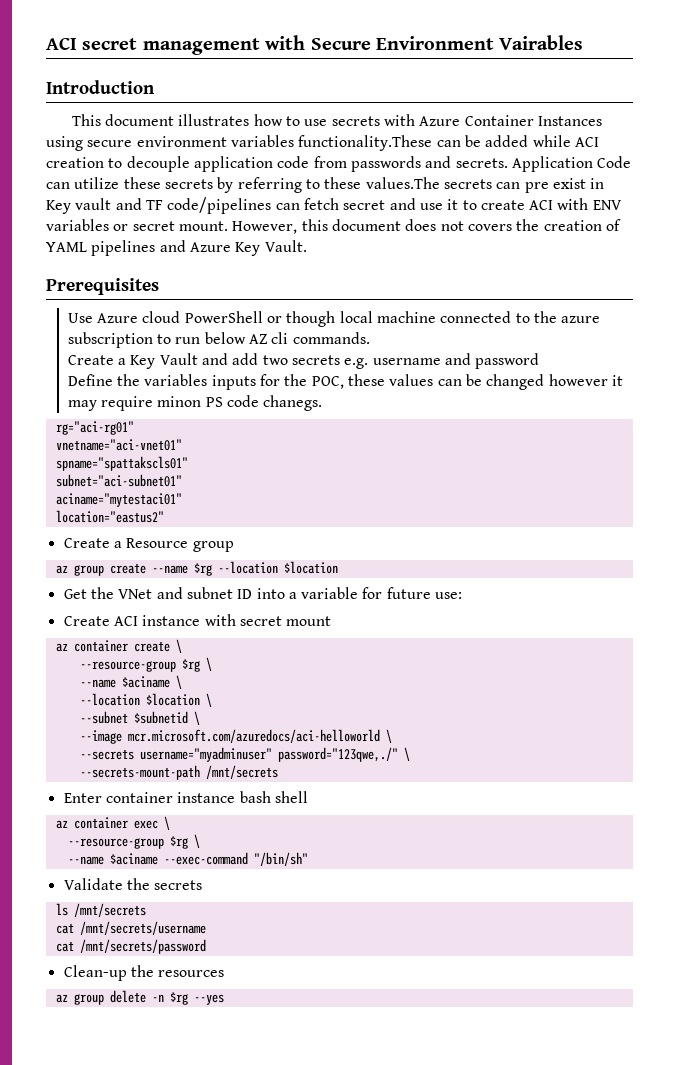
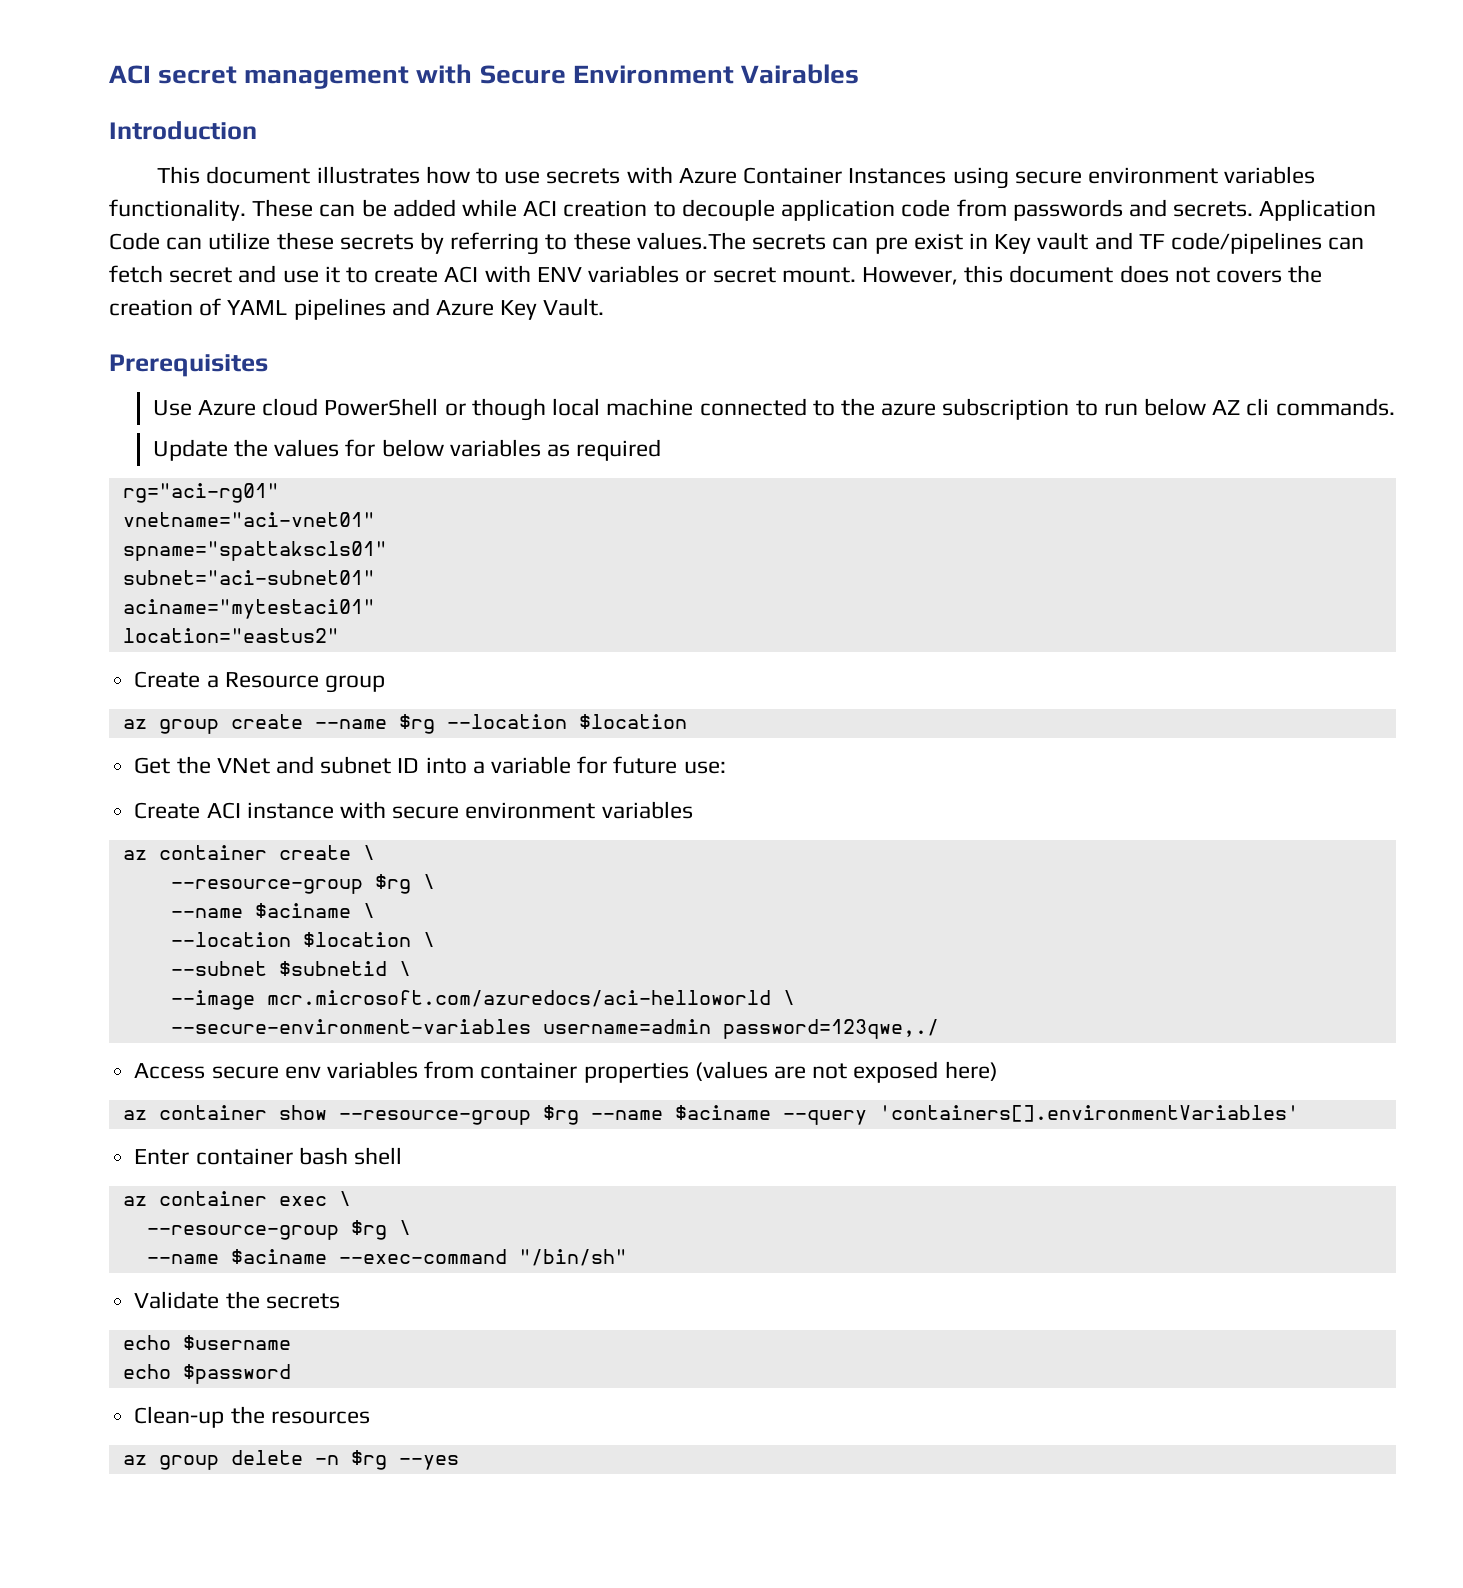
[298,135,433,151] functionality.These -> [109,199,314,221] functionality. These
[67,353,540,369] [67,374,623,390] [67,395,323,411] Create a Key Vault and add two secrets e.g. username and password // Define the variables inputs for the POC, these values can be changed however it may require minon PS code chanegs. -> [152,439,662,461] Update the values for below variables as required
[239,616,332,626] secret mount -> [392,801,693,819] secure environment variables
[79,747,410,762] [79,765,278,780] --secrets username="myadminuser" password="123qwe,./" \ // --secrets-mount-path /mnt/secrets -> [170,1019,939,1039] [134,1061,998,1083] [122,1105,1299,1125] --secure-environment-variables username=admin password=123qwe,./ // Access secure env variables from container properties (values are not exposed here) // az container show --resource-group $rg --name $aciname --query 'containers[].environmentVariables'
[177,792,236,803] instance -> (293, 1156) none
[55,903,146,917] [55,921,206,935] [55,939,206,954] ls /mnt/secrets // cat /mnt/secrets/username // cat /mnt/secrets/password -> [122,1335,291,1350] [122,1364,291,1384] echo $username // echo $password

